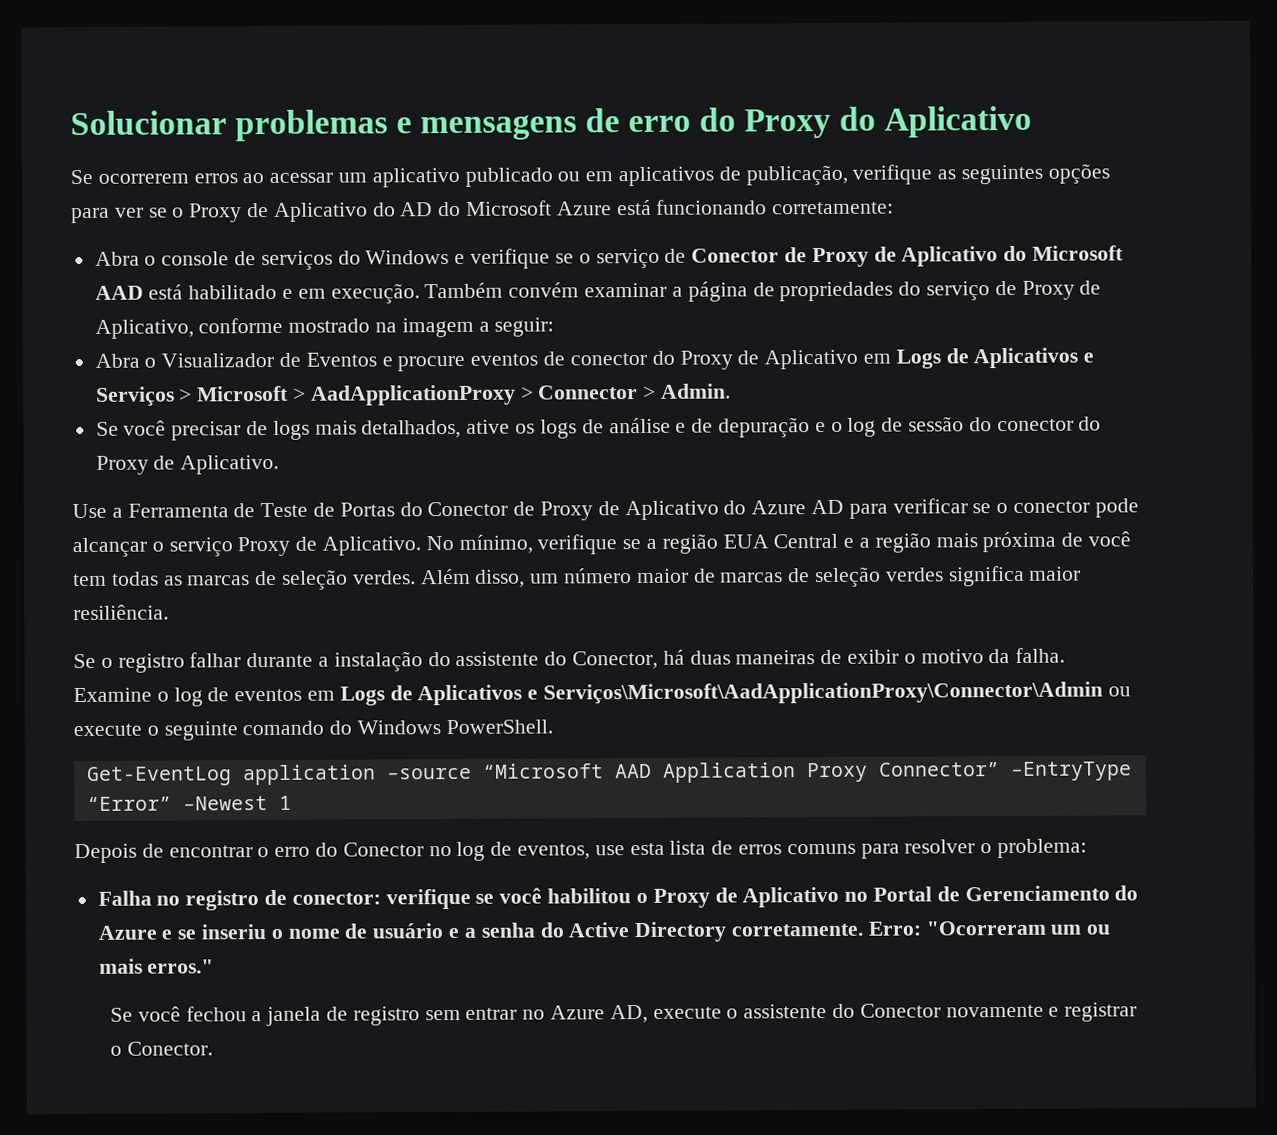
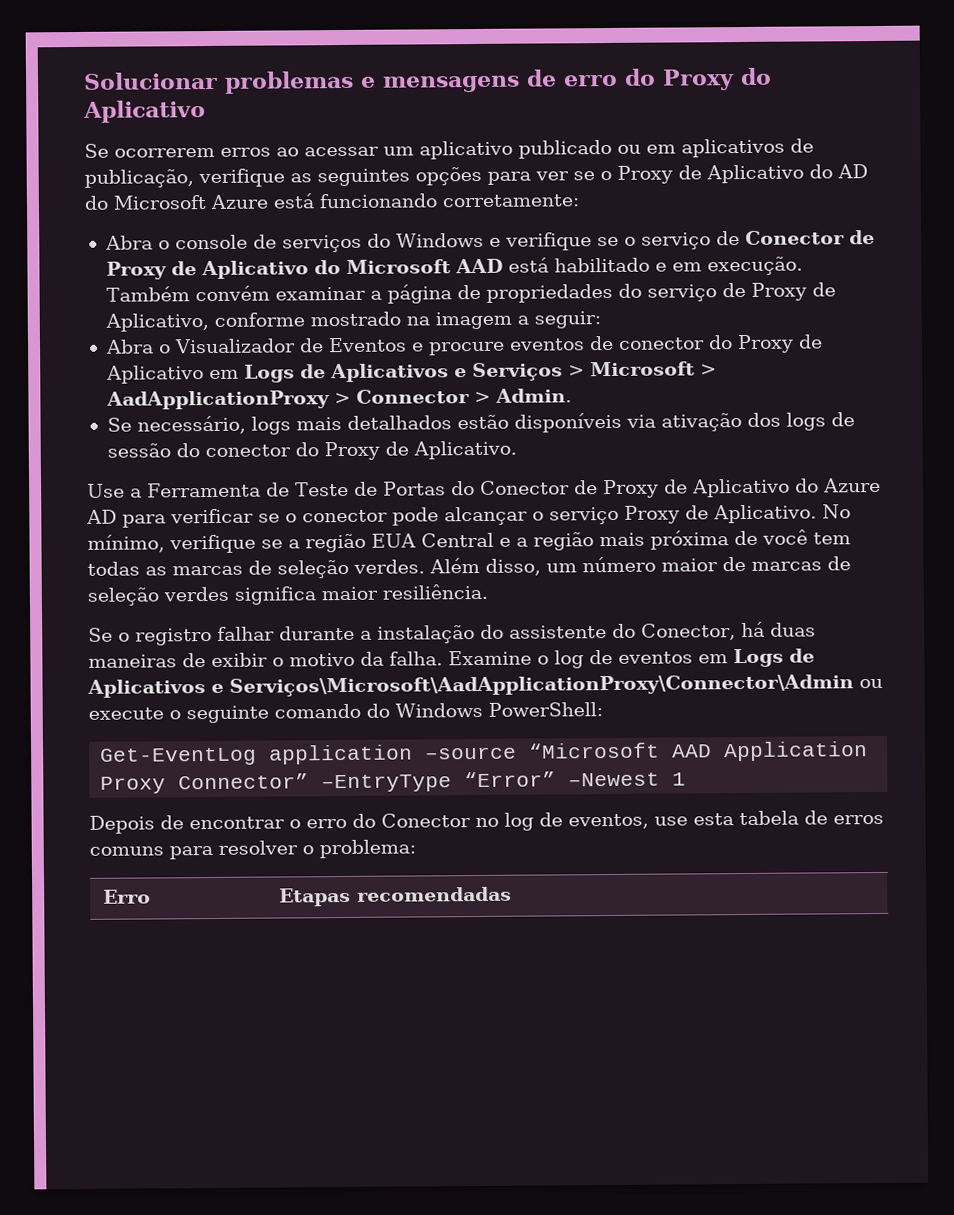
[123,417,877,441] você precisar de logs mais detalhados, ative os logs de análise e de depuração e o log -> [136,412,826,435] necessário, logs mais detalhados estão disponíveis via ativação dos logs
[445,719,553,735] PowerShell. -> [488,702,603,717] PowerShell:
[669,840,707,855] lista -> [739,810,799,826] tabela
[97,885,1139,911] [97,920,1111,943] [98,958,215,974] [109,1002,1138,1027] [109,1041,213,1056] // Falha no registro de conector: verifique se você habilitou o Proxy de Aplicativo no Portal de Gerenciamento do Azure e se inseriu o nome de usuário e a senha do Active Directory corretamente. Erro: "Ocorreram um ou mais erros." // Se você fechou a janela de registro sem entrar no Azure AD, execute o assistente do Conector novamente e registrar o Conector. -> [102,889,151,904] [278,886,512,907] // Erro | Etapas recomendadas

